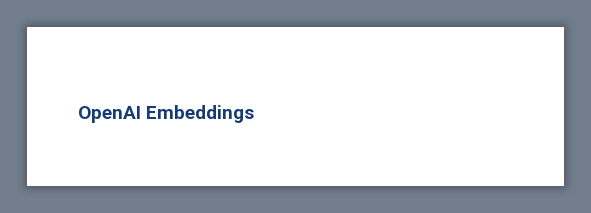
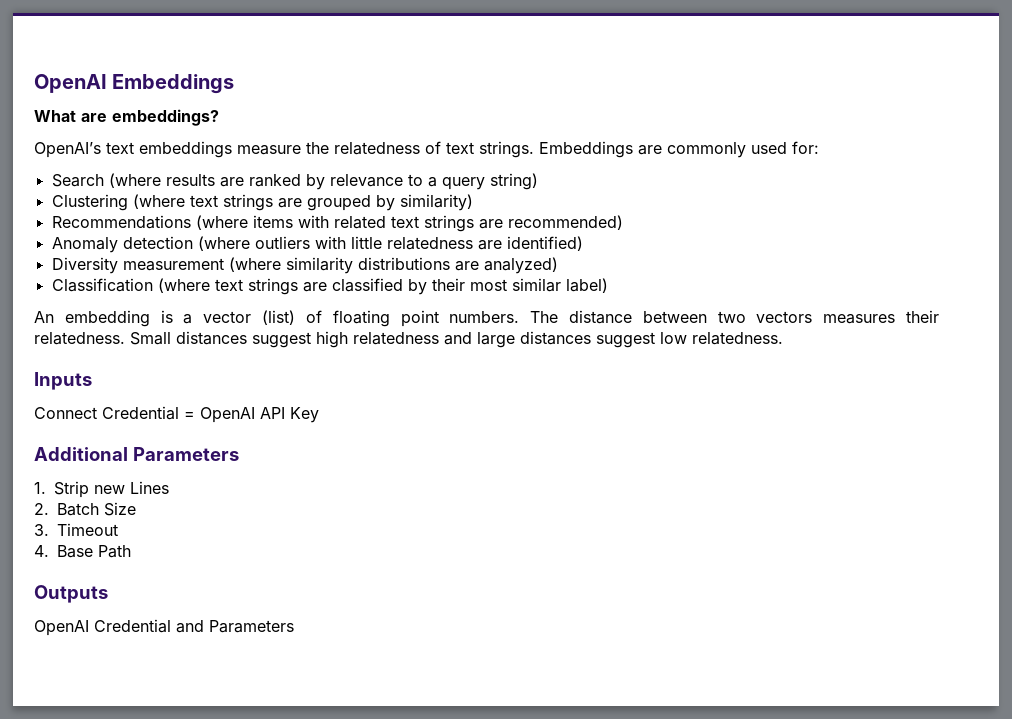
(255, 114) none -> [34,109,219,126] [34,141,819,158] [51,173,538,190] [51,194,473,211] [51,215,623,232] [51,236,583,253] [51,257,558,274] [51,278,608,295] [34,310,939,327] [34,331,783,348] [34,372,92,390] [34,406,319,423] [34,447,239,461] [34,481,169,498] [34,502,136,516] [34,523,118,536] [34,545,131,558] [34,585,108,603] [34,619,294,636] // What are embeddings? // OpenAI’s text embeddings measure the relatedness of text strings. Embeddings are commonly used for: // Search (where results are ranked by relevance to a query string) // Clustering (where text strings are grouped by similarity) // Recommendations (where items with related text strings are recommended) // Anomaly detection (where outliers with little relatedness are identified) // Diversity measurement (where similarity distributions are analyzed) // Classification (where text strings are classified by their most similar label) // An embedding is a vector (list) of floating point numbers. The distance between two vectors measures their relatedness. Small distances suggest high relatedness and large distances suggest low relatedness. // Inputs // Connect Credential = OpenAI API Key // Additional Parameters // 1. Strip new Lines // 2. Batch Size // 3. Timeout // 4. Base Path // Outputs // OpenAI Credential and Parameters

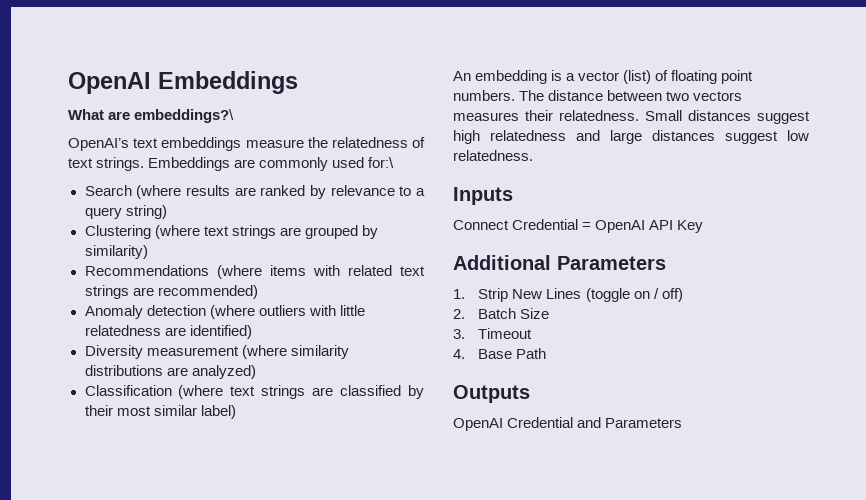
[112,109,219,126] embeddings? -> [134,109,235,123] embeddings?\
[792,141,819,154] for: -> [368,157,395,168] for:\
[94,485,125,494] new -> [512,289,543,299] New
(169, 487) none -> [585,288,683,302] (toggle on / off)

